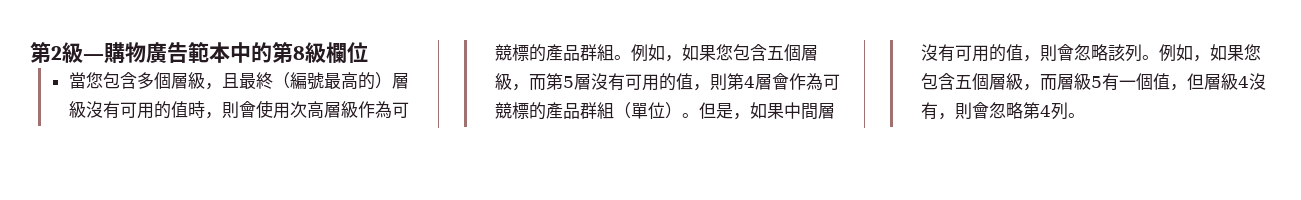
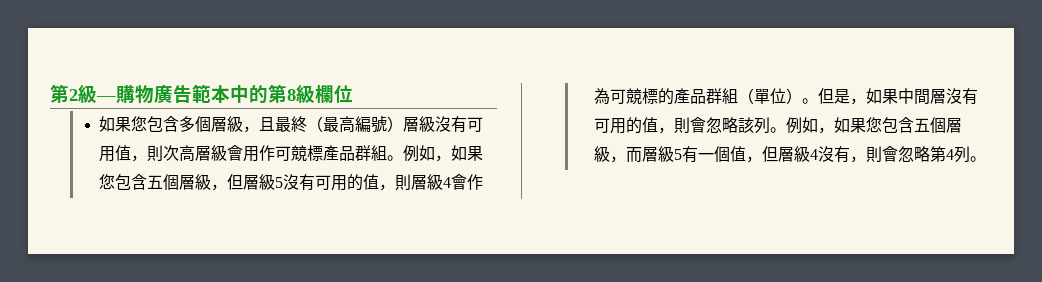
[68,72,86,89] 當 -> [99,116,132,132] 如果
[289,72,375,90] 編號最高的 -> [323,116,388,133] 最高編號
[153,100,409,119] [494,44,546,62] 的值時，則會使用次高層級作為可競標的 -> [115,145,324,162] 值，則次高層級會用作可競標
[528,73,772,91] 而第5層沒有可用的值，則第4層 -> [227,174,452,191] 但層級5沒有可用的值，則層級4

